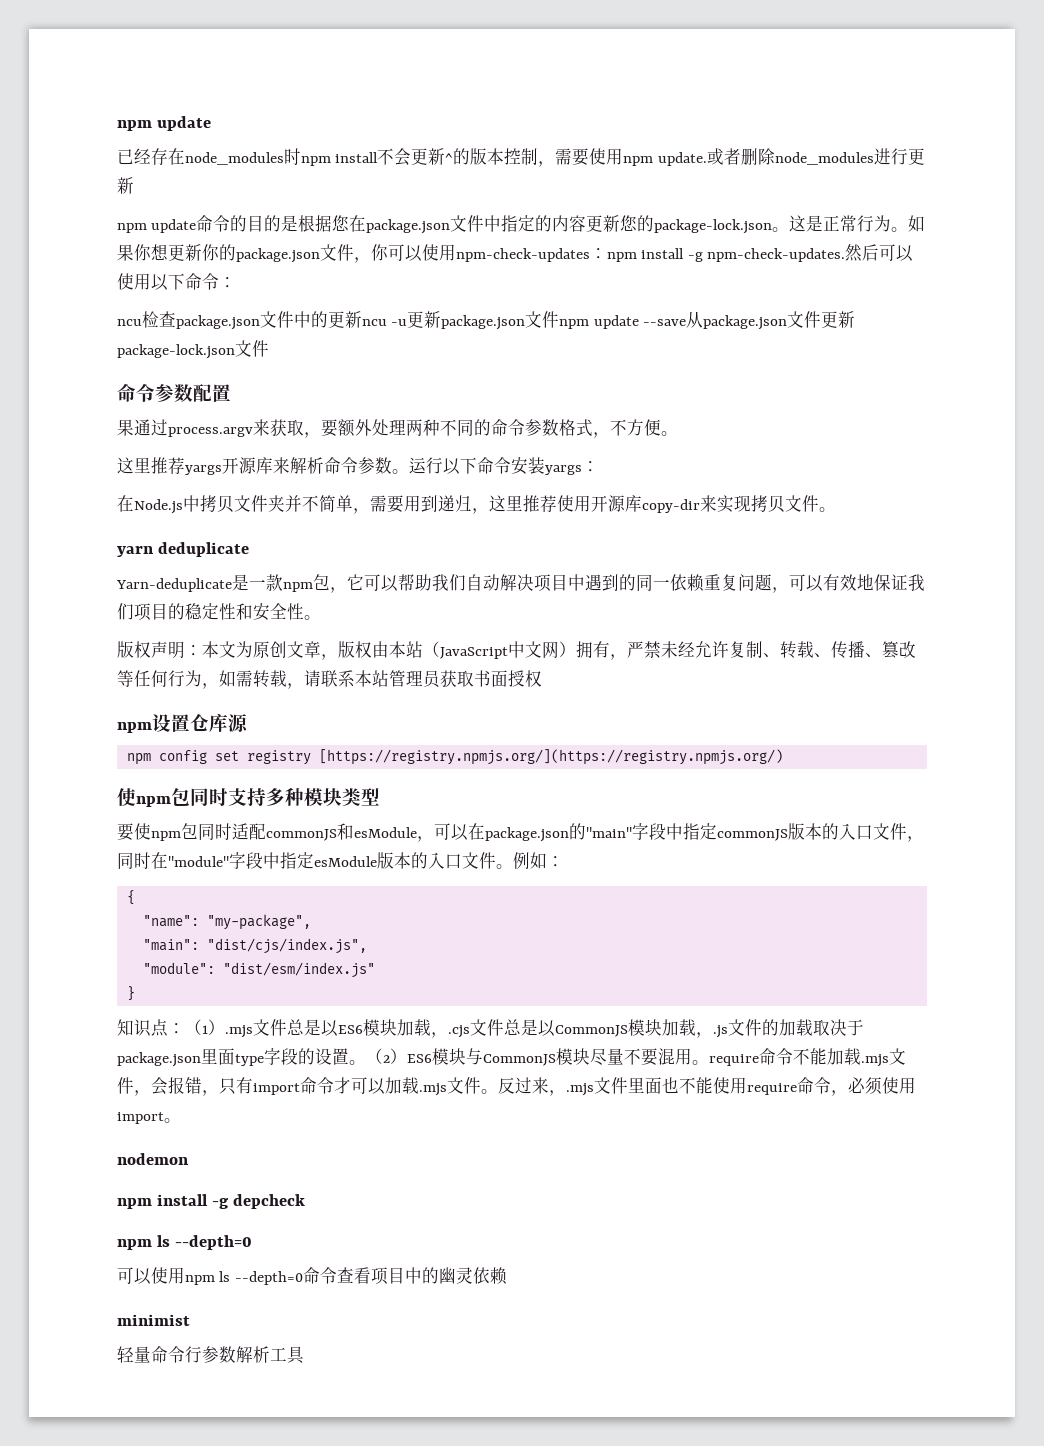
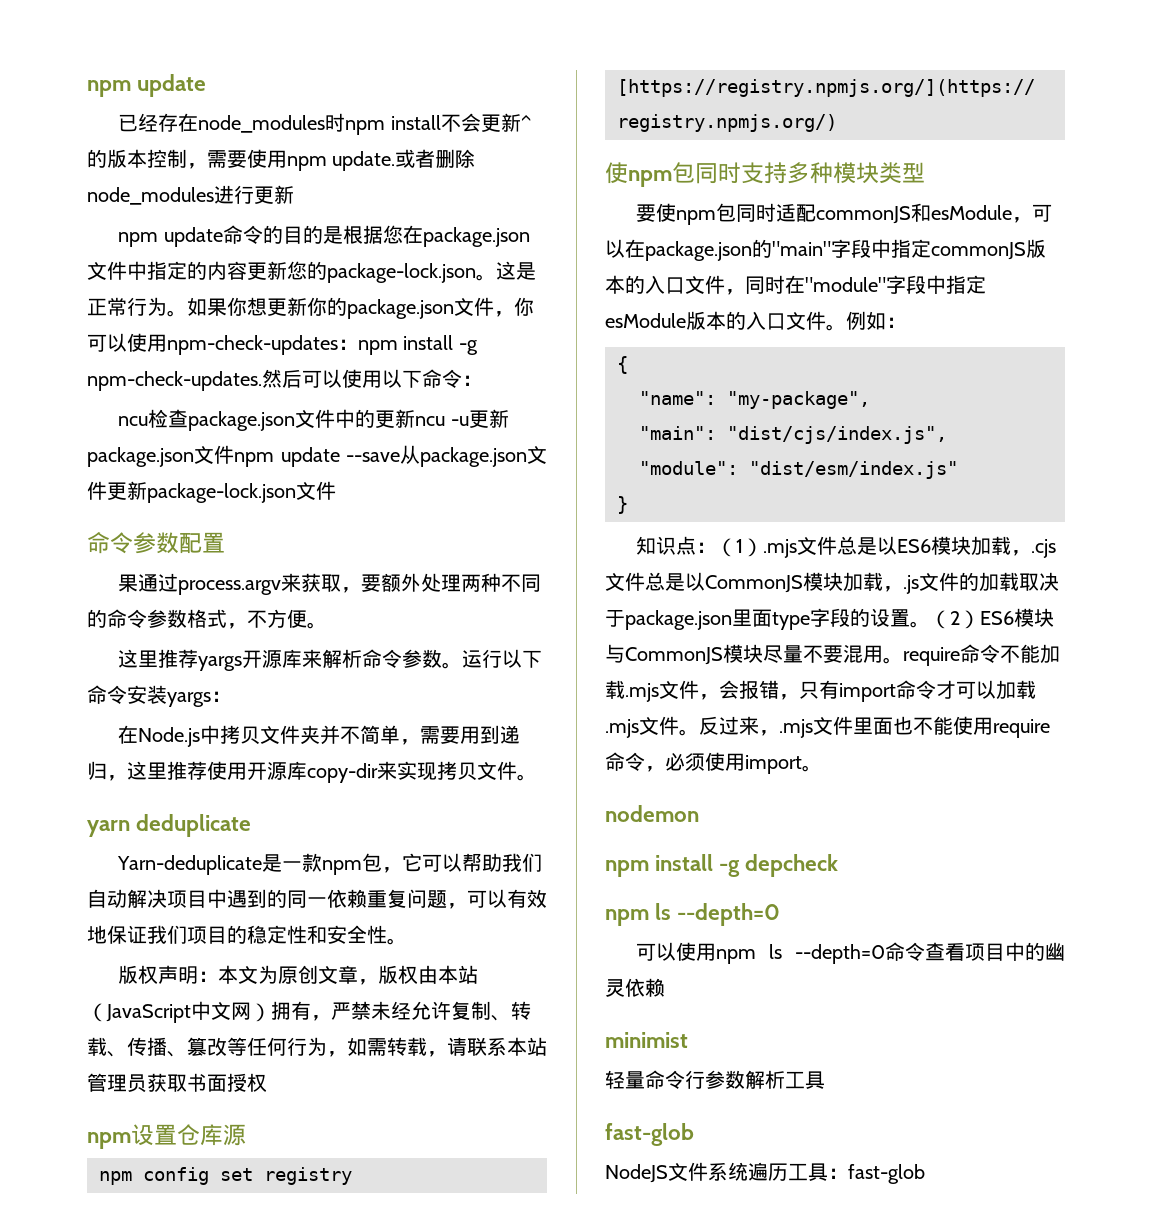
(305, 1355) none -> [605,1123,694,1146] [605,1162,925,1184] // fast-glob // NodeJS文件系统遍历工具：fast-glob

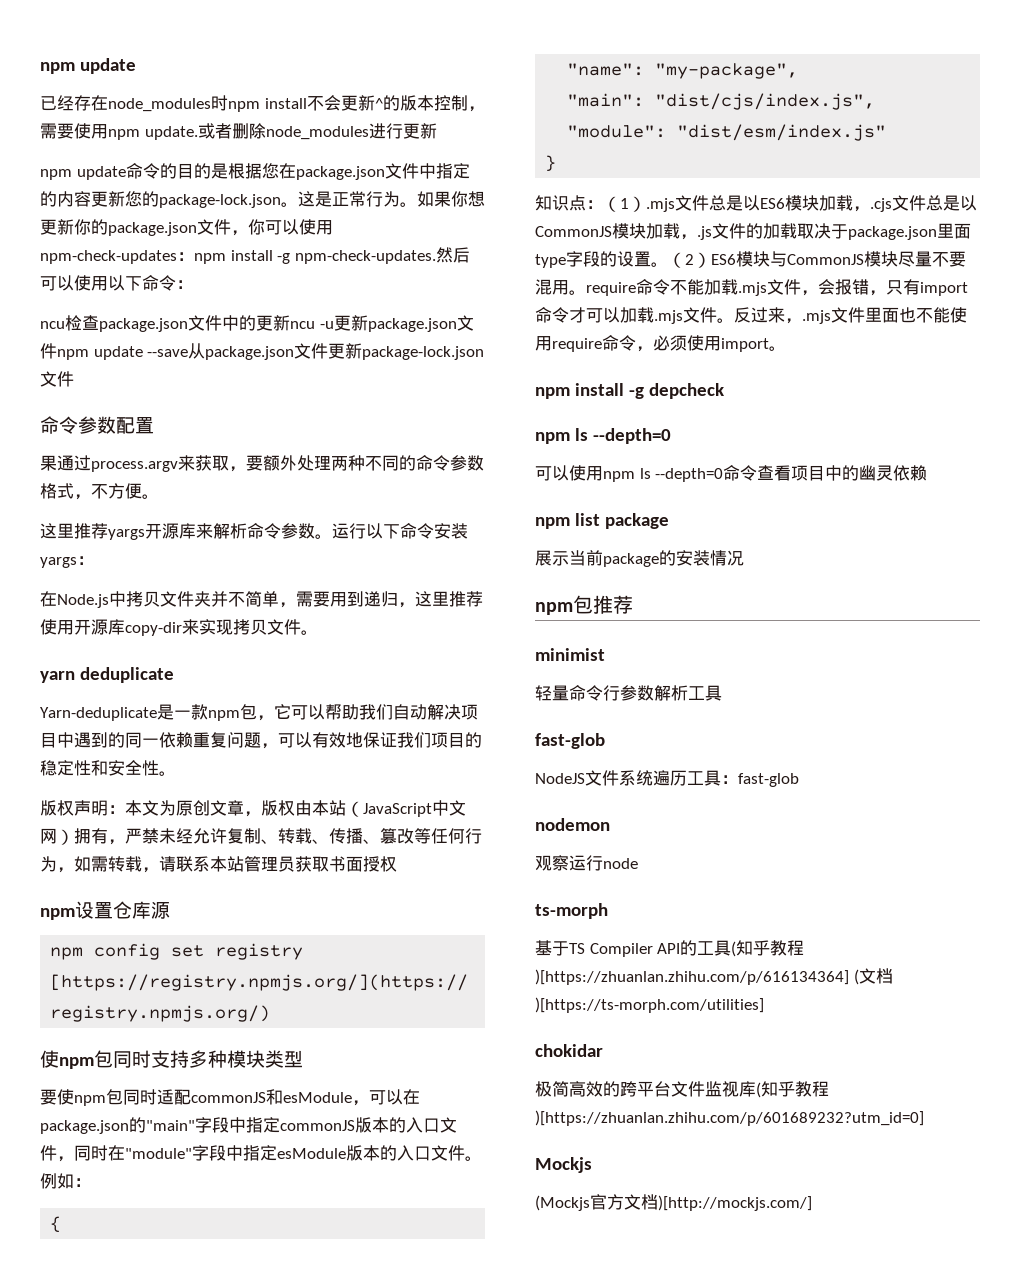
[605,805,699,822] // nodemon -> (786, 348) none
(665, 987) none -> [535,513,669,529] [535,550,744,567] [535,595,633,615] // npm list package // 展示当前package的安装情况 // npm包推荐
(925, 1174) none -> [535,818,610,831] [535,855,638,871] [535,903,608,919] [535,940,805,957] [535,968,893,985] [535,997,764,1013] [535,1044,603,1057] [535,1081,829,1098] [535,1110,924,1126] [535,1157,592,1173] [535,1194,812,1211] // nodemon // 观察运行node // ts-morph // 基于TS Compiler API的工具(知乎教程)[https://zhuanlan.zhihu.com/p/616134364] (文档)[https://ts-morph.com/utilities] // chokidar // 极简高效的跨平台文件监视库(知乎教程)[https://zhuanlan.zhihu.com/p/601689232?utm_id=0] // Mockjs // (Mockjs官方文档)[http://mockjs.com/]

